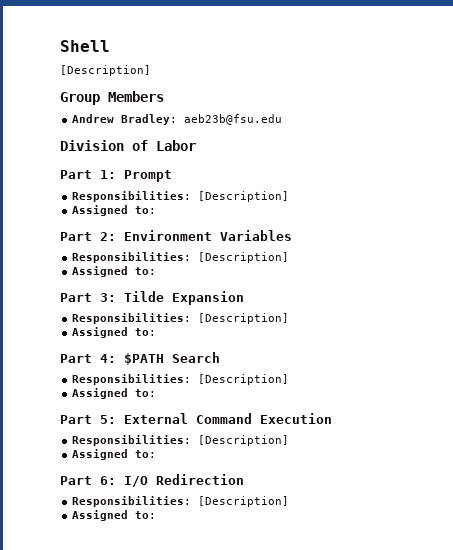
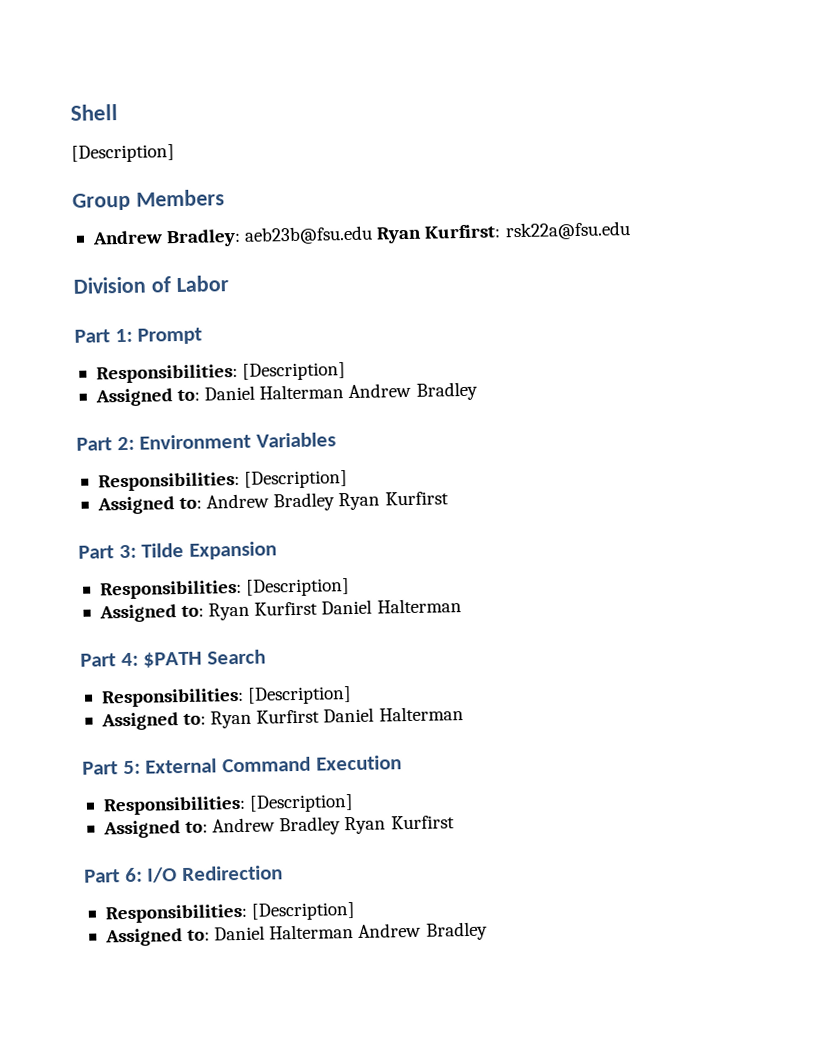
(283, 119) none -> [376,221,631,244] Ryan Kurfirst: rsk22a@fsu.edu
(157, 210) none -> [204,381,478,401] Daniel Halterman Andrew Bradley
(157, 271) none -> [206,491,449,512] Andrew Bradley Ryan Kurfirst
(157, 332) none -> [208,598,462,621] Ryan Kurfirst Daniel Halterman
(157, 393) none -> [210,706,464,729] Ryan Kurfirst Daniel Halterman
(157, 454) none -> [212,815,455,836] Andrew Bradley Ryan Kurfirst
(157, 515) none -> [214,921,488,941] Daniel Halterman Andrew Bradley

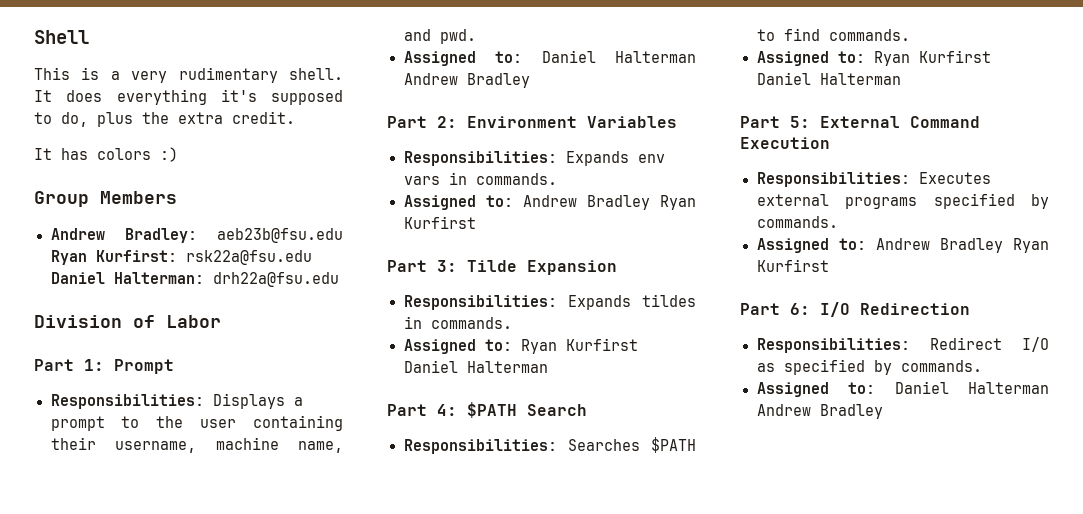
[71,144,175,163] [Description] -> [34,67,343,83] [34,89,343,105] [34,111,295,127] [34,147,178,162] This is a very rudimentary shell. It does everything it's supposed to do, plus the extra credit. // It has colors :)
(631, 231) none -> [50,272,339,287] Daniel Halterman: drh22a@fsu.edu
[242,362,347,381] [Description] -> [212,393,303,409] [50,415,343,431] [50,437,343,453] [403,29,476,44] Displays a prompt to the user containing their username, machine name, and pwd.
[244,470,349,489] [Description] -> [565,151,665,166] [403,172,557,185] Expands env vars in commands.
[246,578,351,597] [Description] -> [567,294,696,310] [403,316,512,329] Expands tildes in commands.
[247,686,353,705] [Description] -> [567,437,696,453] [756,28,910,41] Searches $PATH to find commands.
[249,793,355,813] [Description] -> [918,172,991,184] [756,193,1049,209] [756,216,838,228] Executes external programs specified by commands.
[251,901,356,921] [Description] -> [929,337,1049,352] [756,359,982,375] Redirect I/O as specified by commands.

